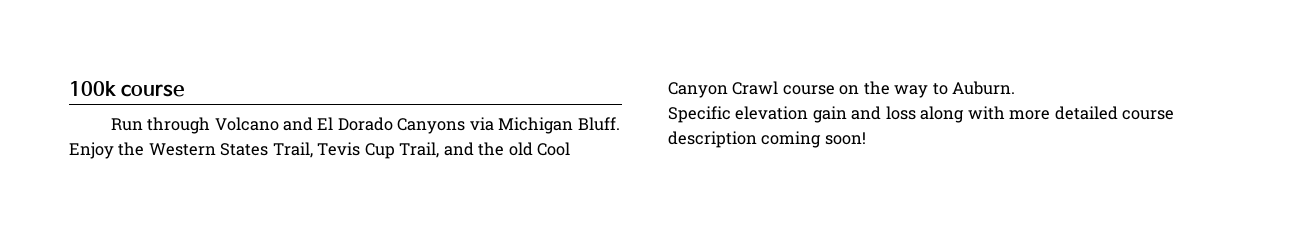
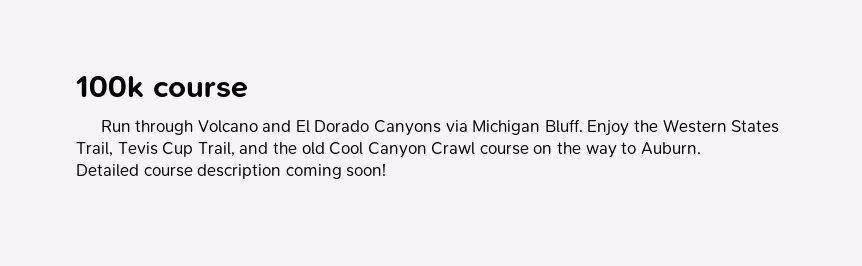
[668,106,1118,123] Specific elevation gain and loss along with more detailed -> [76,164,139,177] Detailed

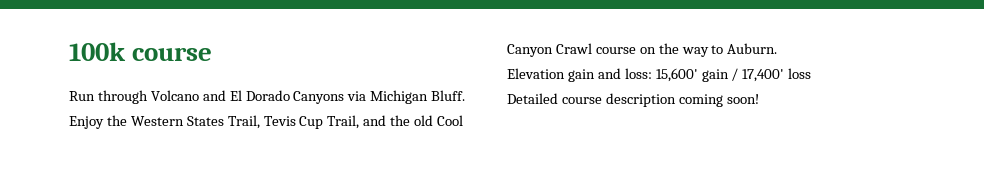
(701, 148) none -> [507,68,812,82] // Elevation gain and loss: 15,600' gain / 17,400' loss

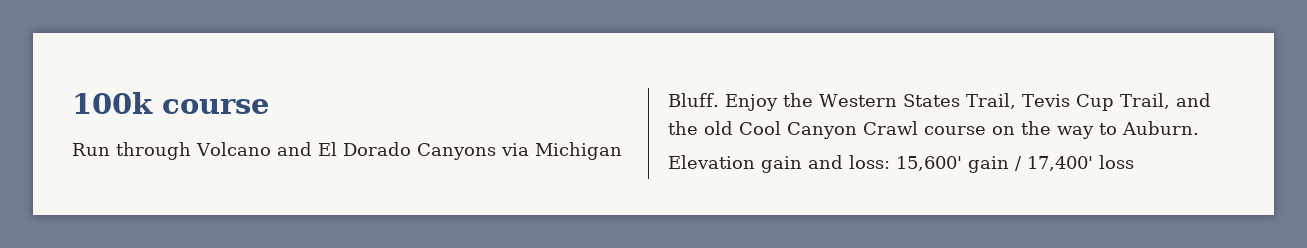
[507,93,759,107] // Detailed course description coming soon! -> (1134, 162) none

